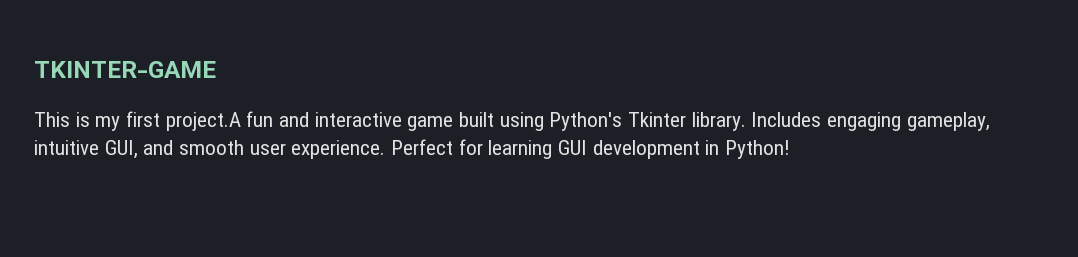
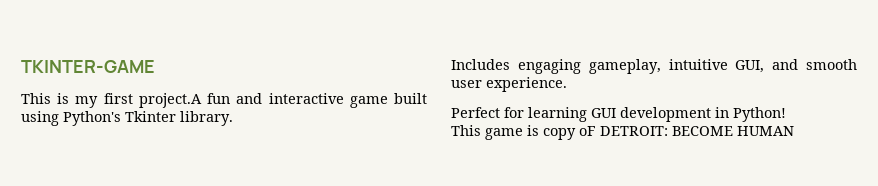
(746, 121) none -> (233, 118) //
(386, 149) none -> (567, 84) //
(791, 149) none -> [451,125,794,140] // This game is copy oF DETROIT: BECOME HUMAN

